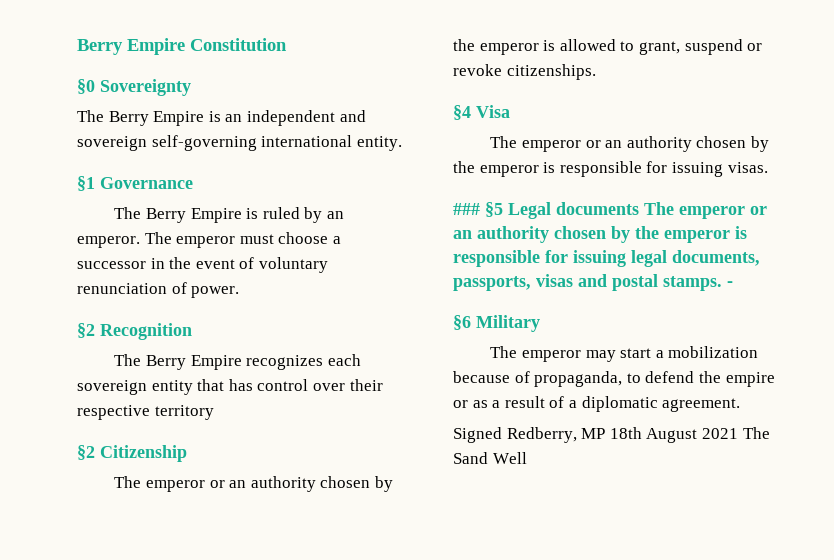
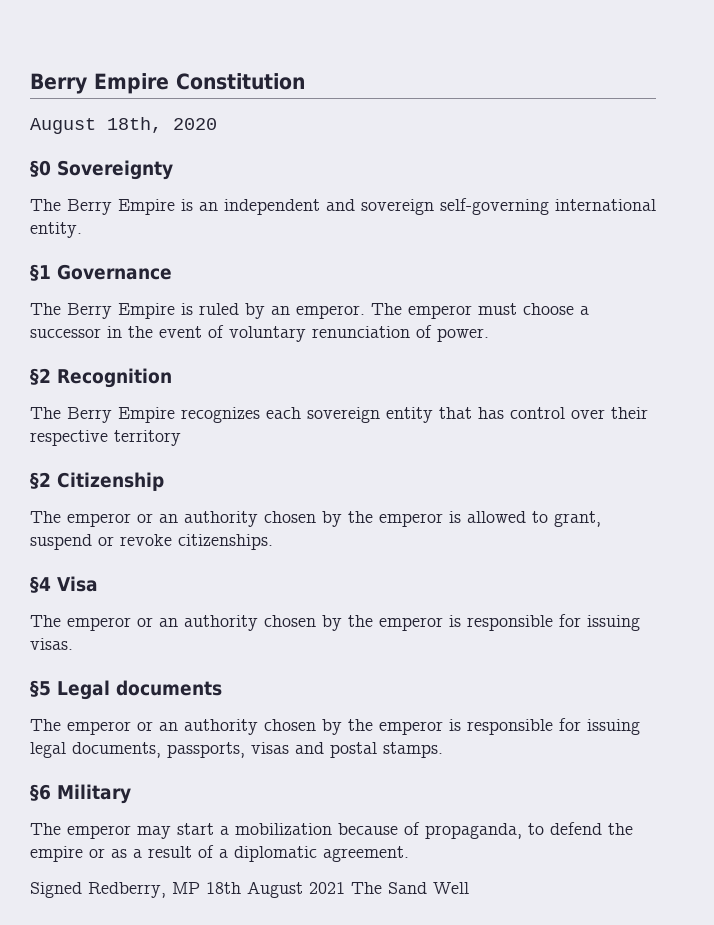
(287, 44) none -> [30,117,217,134] // August 18th, 2020
[453,203,480,215] ### -> (73, 644) none
(639, 208) none -> (222, 688) //
[727,281,733,287] - -> (443, 750) none

